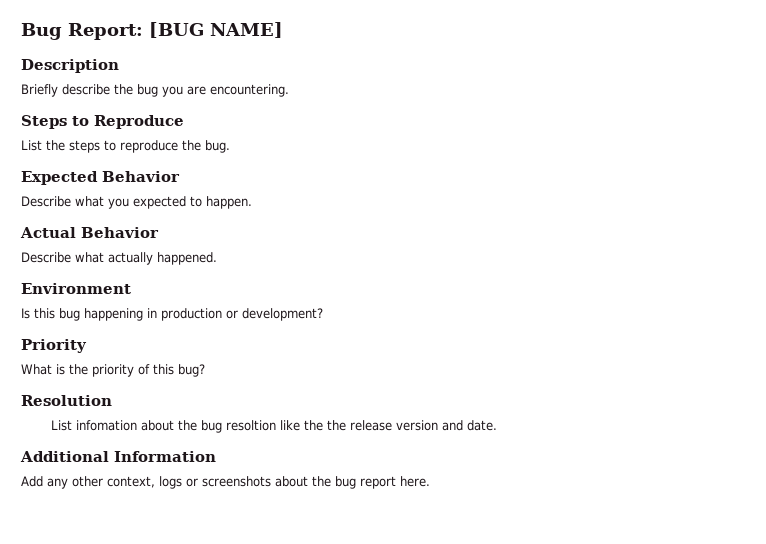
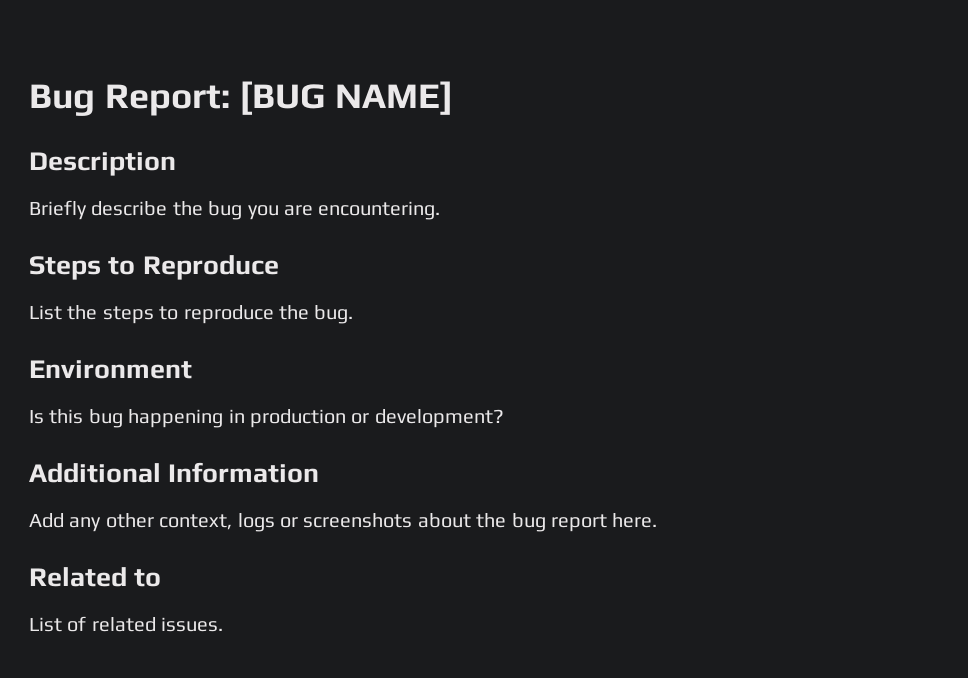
[21,171,180,185] [21,196,252,209] [20,227,159,238] [21,252,217,265] // Expected Behavior // Describe what you expected to happen. // Actual Behavior // Describe what actually happened. -> (354, 314) none
[21,339,87,353] [21,364,205,377] [21,395,112,406] [51,420,498,433] // Priority // What is the priority of this bug? // Resolution // List infomation about the bug resoltion like the the release version and date. -> (504, 418) none
(430, 481) none -> [29,567,162,587] [29,616,224,632] // Related to // List of related issues.

